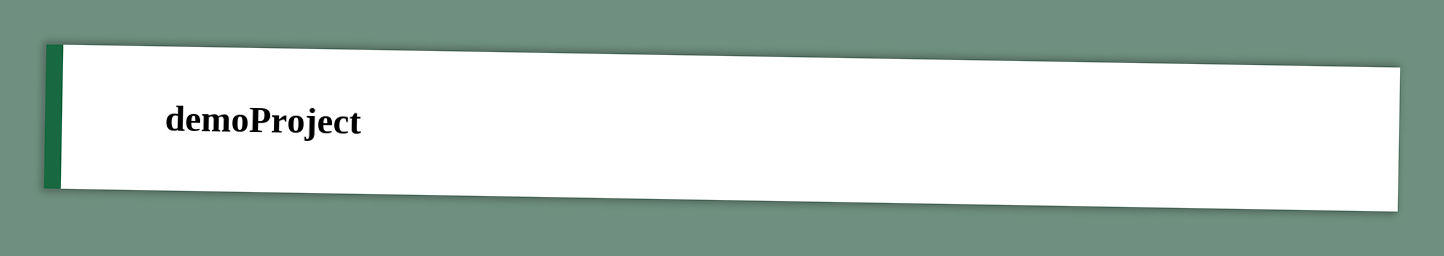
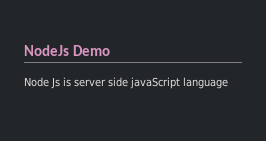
[164,105,362,142] demoProject -> [24,45,110,56] [24,77,228,89] NodeJs Demo // Node Js is server side javaScript language

